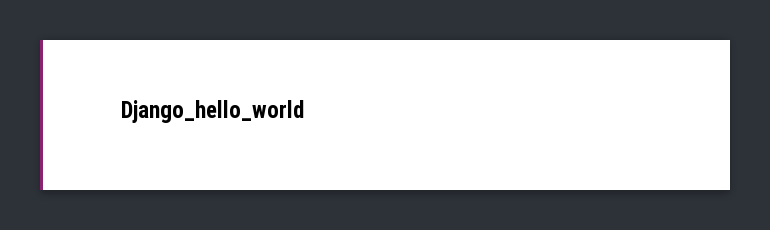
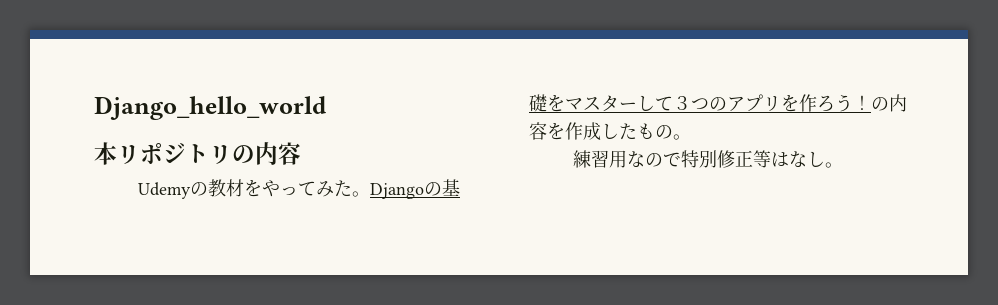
(304, 111) none -> [94,142,301,165] [138,179,461,199] [529,94,907,112] [529,122,691,140] [573,150,844,168] // 本リポジトリの内容 // Udemyの教材をやってみた。Djangoの基礎をマスターして３つのアプリを作ろう！の内容を作成したもの。 // 練習用なので特別修正等はなし。

